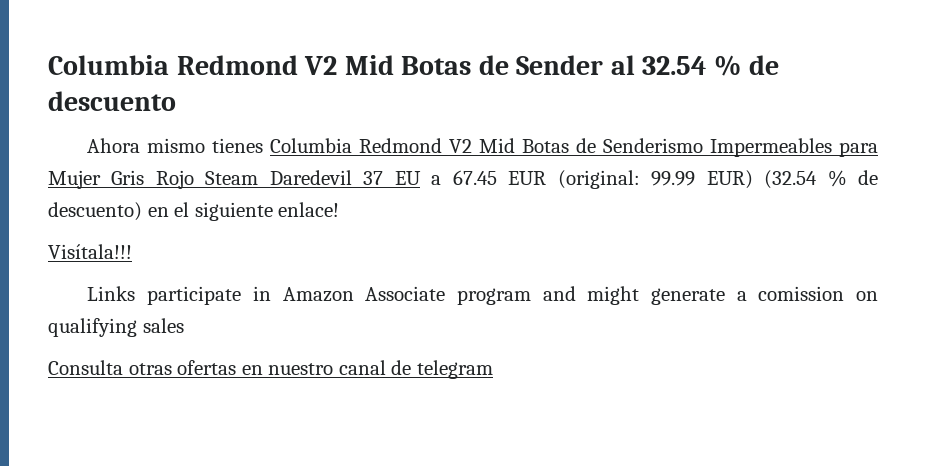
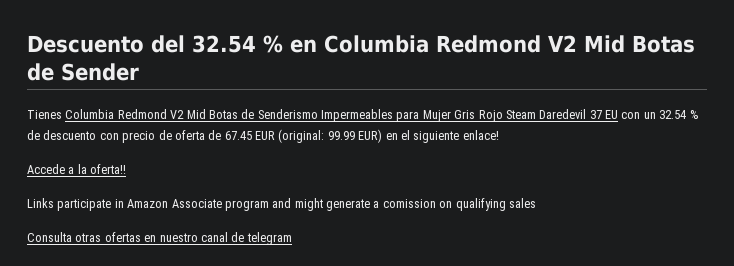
(48, 65) none -> [27,35,317,53] Descuento del 32.54 % en
[610,55,779,76] [48,91,176,111] [87,138,264,153] al 32.54 % de descuento // Ahora mismo tienes -> [27,110,62,119] // Tienes
[431,175,442,185] a -> [621,110,699,119] [27,130,222,143] con un 32.54 % de descuento con precio de oferta de
[764,170,879,189] [48,202,142,221] (32.54 % de descuento) -> (383, 136) none
[48,244,132,259] Visítala!!! -> [27,164,127,174] Accede a la oferta!!

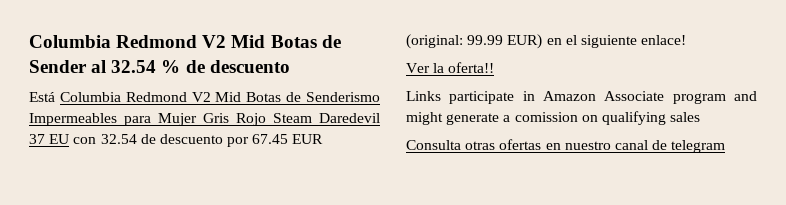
[27,35,317,53] Descuento del 32.54 % en -> (29, 41) none
[27,110,62,119] // Tienes -> [91,60,290,73] [29,92,55,102] al 32.54 % de descuento // Está
[643,110,699,119] [27,130,222,143] un 32.54 % de descuento con precio de oferta de -> [100,134,250,147] 32.54 de descuento por
[27,164,75,174] Accede a -> [406,63,430,73] Ver

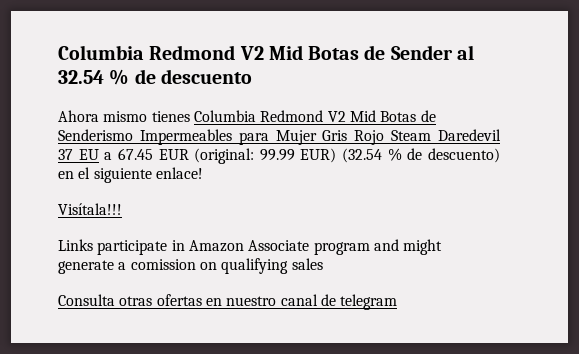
[29,92,55,102] Está -> [58,110,190,122] Ahora mismo tienes
[73,134,250,147] con 32.54 de descuento por -> [104,152,113,160] a
(543, 41) none -> [342,148,500,163] (32.54 % de descuento)
[406,62,495,73] Ver la oferta!! -> [58,203,122,215] Visítala!!!

